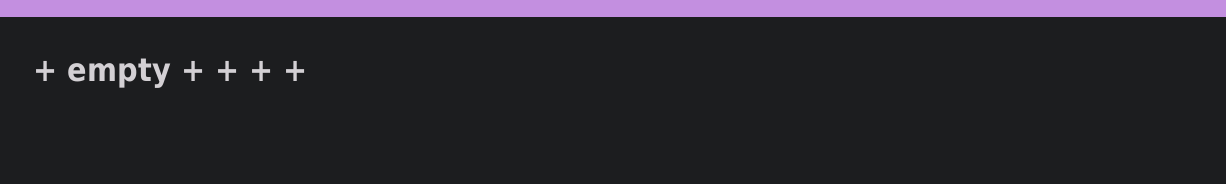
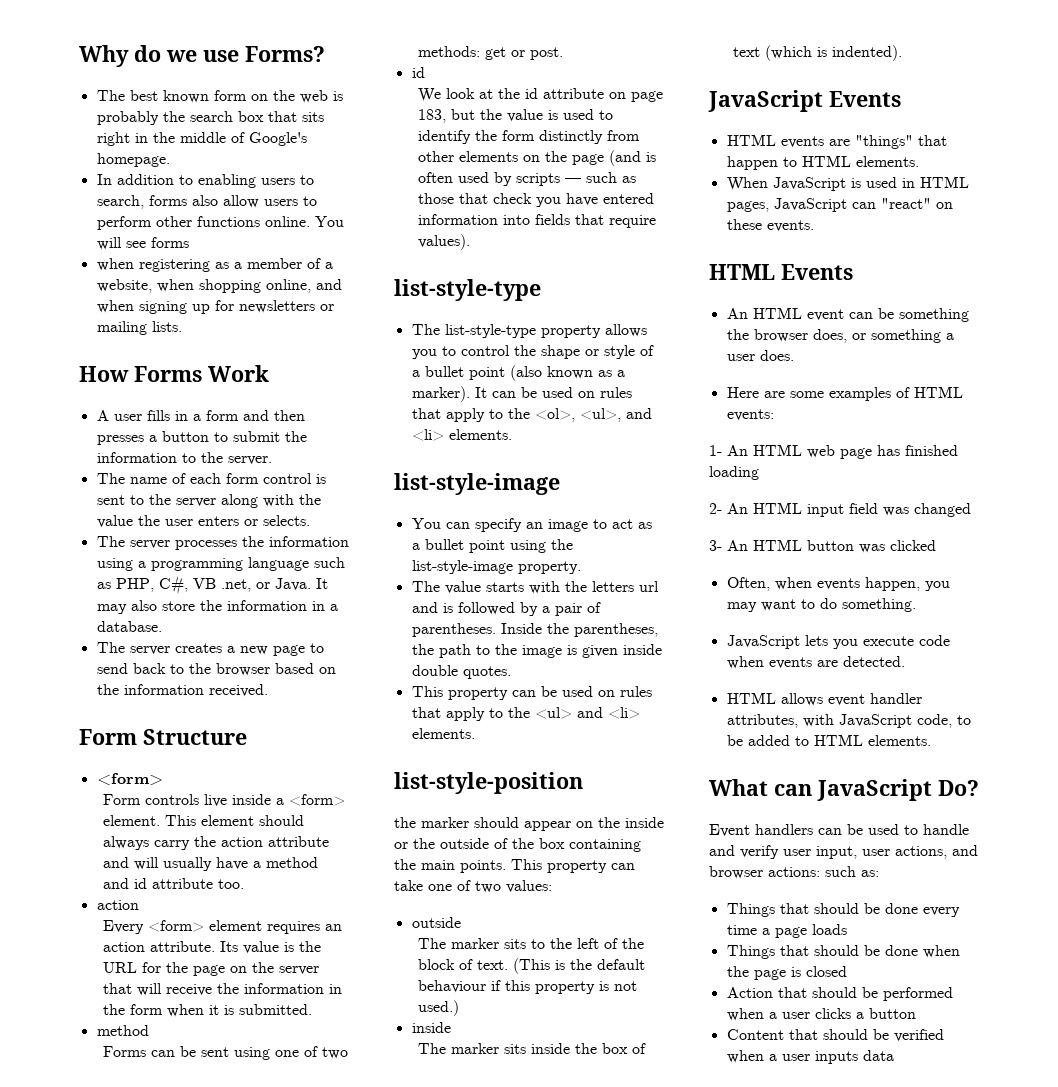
[33,58,307,88] + empty + + + + -> [79,45,325,67] [96,90,343,103] [96,111,324,125] [96,132,307,146] [96,153,170,167] [96,174,314,188] [96,195,317,209] [96,216,344,230] [96,237,189,250] [96,258,333,272] [96,279,342,293] [96,300,334,314] [96,321,182,335] [79,365,269,382] [96,410,305,421] [96,431,307,445] [96,452,272,465] [96,473,326,484] [96,494,321,508] [96,515,310,528] [96,536,349,550] [96,557,345,571] [96,575,328,595] [96,600,338,614] [96,621,162,632] [96,642,324,656] [96,663,336,676] [96,684,268,697] [79,729,247,745] [96,773,163,786] [103,794,346,807] [103,815,305,826] [103,836,330,850] [103,857,319,871] [103,878,245,889] [96,900,139,910] [103,920,343,934] [103,941,322,954] [103,962,320,976] [103,983,343,996] [103,1004,313,1017] [96,1025,149,1036] [103,1046,349,1060] [418,46,564,60] [411,67,425,78] [418,88,664,102] [418,109,614,123] [418,130,641,144] [418,150,657,166] [418,172,637,186] [418,193,655,207] [418,214,657,228] [418,234,471,250] [394,279,541,301] [411,324,647,338] [411,345,654,359] [411,365,625,381] [411,386,632,402] [411,408,652,422] [411,429,512,441] [394,473,560,495] [411,518,652,532] [411,539,573,553] [411,560,581,574] [411,581,659,594] [411,602,601,616] [411,623,658,637] [411,644,662,658] [411,665,511,679] [411,686,652,700] [411,707,640,721] [411,728,475,739] [394,772,583,794] [394,817,664,831] [394,838,641,852] [394,859,635,873] [394,880,552,893] [411,917,461,928] [418,938,645,949] [418,958,646,974] [418,980,638,994] [418,1000,460,1016] [411,1022,451,1033] [418,1043,647,1054] [733,45,903,61] [708,90,901,112] [726,134,947,149] [726,155,919,170] [726,176,969,191] [726,198,953,212] [726,219,814,232] [709,264,853,280] [726,307,969,322] [726,329,954,343] [726,350,794,361] [726,386,963,401] [726,409,774,421] [709,444,958,459] [709,466,759,480] [709,502,971,517] [709,539,936,553] [726,577,950,591] [726,598,916,612] [726,635,950,649] [726,656,905,669] [726,692,922,706] [726,714,971,728] [726,734,931,746] [709,779,979,801] [709,824,969,837] [709,845,978,859] [709,866,879,879] [726,903,960,917] [726,924,847,938] [726,945,960,959] [726,966,847,980] [726,987,953,1001] [726,1008,916,1021] [726,1029,944,1042] [726,1050,894,1064] Why do we use Forms? // The best known form on the web is probably the search box that sits right in the middle of Google's homepage. // In addition to enabling users to search, forms also allow users to perform other functions online. You will see forms // when registering as a member of a website, when shopping online, and when signing up for newsletters or mailing lists. // How Forms Work // A user fills in a form and then presses a button to submit the information to the server. // The name of each form control is sent to the server along with the value the user enters or selects. // The server processes the information using a programming language such as PHP, C#, VB .net, or Java. It may also store the information in a database. // The server creates a new page to send back to the browser based on the information received. // Form Structure // <form> // Form controls live inside a <form> element. This element should always carry the action attribute and will usually have a method and id attribute too. // action // Every <form> element requires an action attribute. Its value is the URL for the page on the server that will receive the information in the form when it is submitted. // method // Forms can be sent using one of two methods: get or post. // id // We look at the id attribute on page 183, but the value is used to identify the form distinctly from other elements on the page (and is often used by scripts — such as those that check you have entered information into fields that require values). // list-style-type // The list-style-type property allows you to control the shape or style of a bullet point (also known as a marker). It can be used on rules that apply to the <ol>, <ul>, and <li> elements. // list-style-image // You can specify an image to act as a bullet point using the list-style-image property. // The value starts with the letters url and is followed by a pair of parentheses. Inside the parentheses, the path to the image is given inside double quotes. // This property can be used on rules that apply to the <ul> and <li> elements. // list-style-position // the marker should appear on the inside or the outside of the box containing the main points. This property can take one of two values: // outside // The marker sits to the left of the block of text. (This is the default behaviour if this property is not used.) // inside // The marker sits inside the box of text (which is indented). // JavaScript Events // HTML events are "things" that happen to HTML elements. // When JavaScript is used in HTML pages, JavaScript can "react" on these events. // HTML Events // An HTML event can be something the browser does, or something a user does. // Here are some examples of HTML events: // 1- An HTML web page has finished loading // 2- An HTML input field was changed // 3- An HTML button was clicked // Often, when events happen, you may want to do something. // JavaScript lets you execute code when events are detected. // HTML allows event handler attributes, with JavaScript code, to be added to HTML elements. // What can JavaScript Do? // Event handlers can be used to handle and verify user input, user actions, and browser actions: such as: // Things that should be done every time a page loads // Things that should be done when the page is closed // Action that should be performed when a user clicks a button // Content that should be verified when a user inputs data

